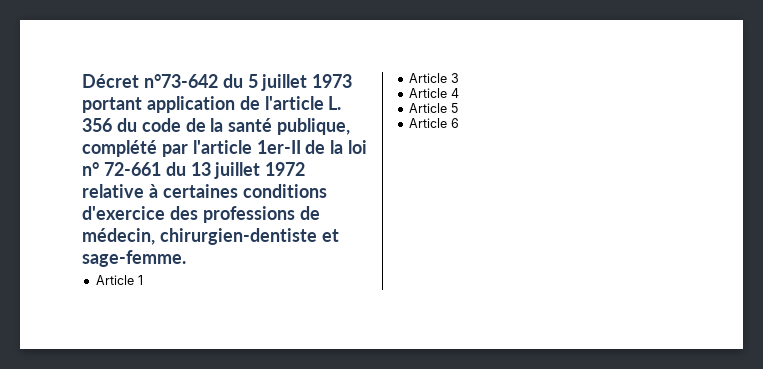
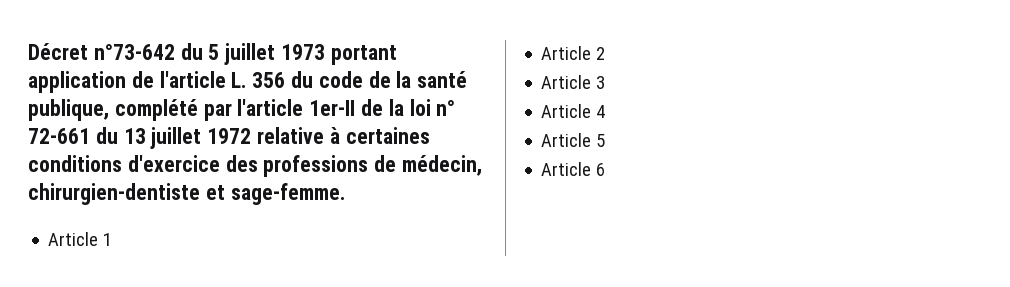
(143, 280) none -> [541,46,606,60] // Article 2

